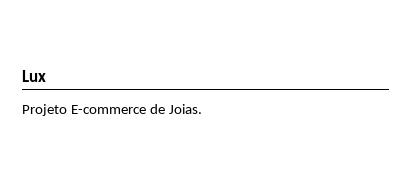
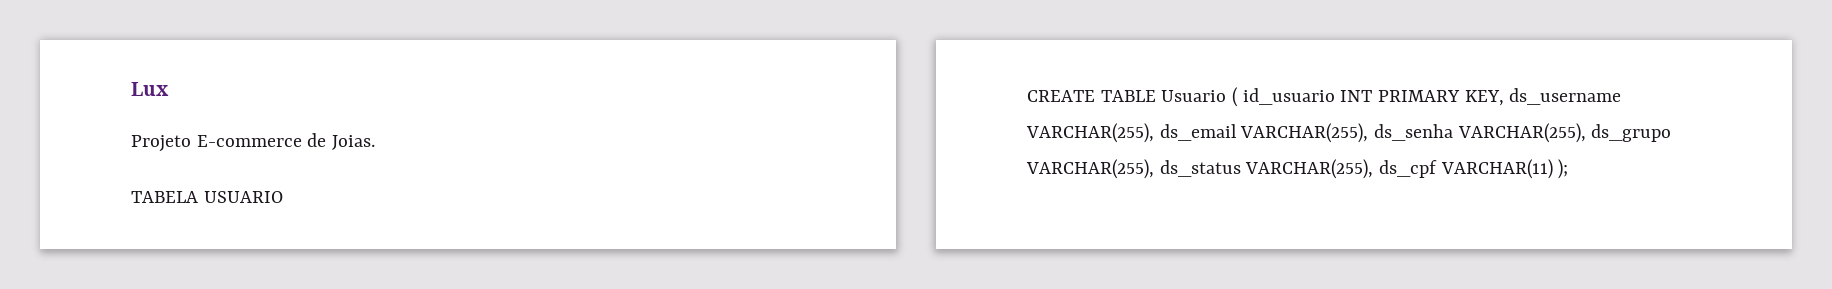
(202, 109) none -> [131,191,283,203] [1027,87,1622,107] [1026,123,1672,143] [1026,159,1569,179] // TABELA USUARIO // CREATE TABLE Usuario ( id_usuario INT PRIMARY KEY, ds_username VARCHAR(255), ds_email VARCHAR(255), ds_senha VARCHAR(255), ds_grupo VARCHAR(255), ds_status VARCHAR(255), ds_cpf VARCHAR(11) );

